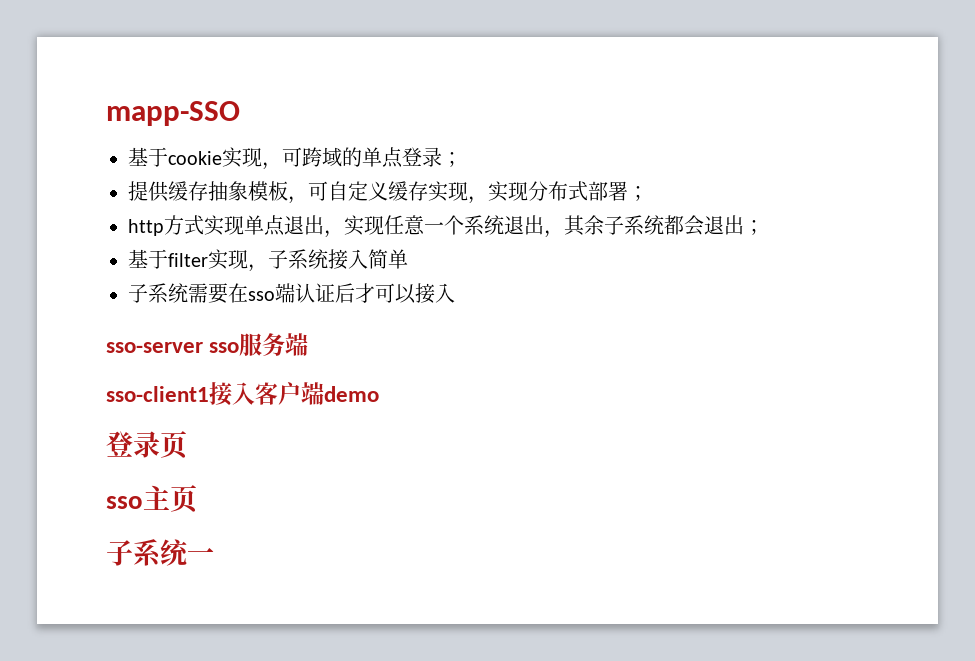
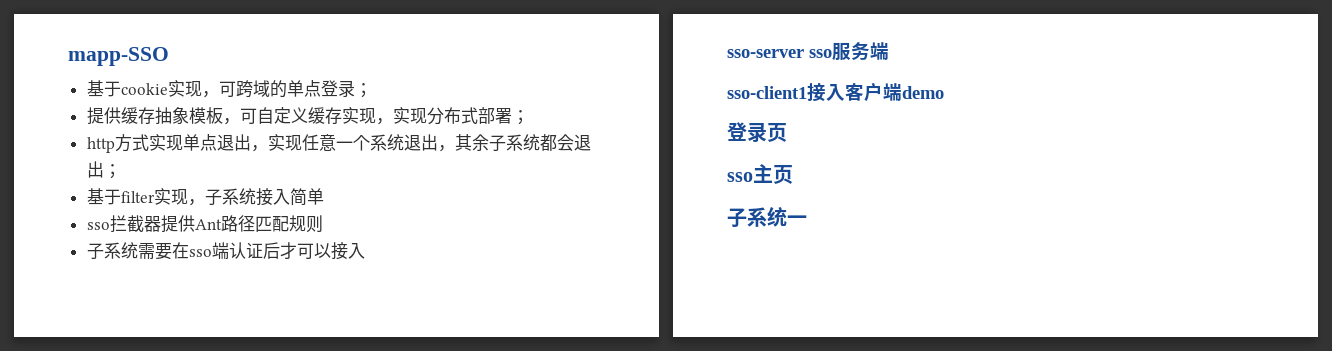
(408, 259) none -> [86,215,323,233] // sso拦截器提供Ant路径匹配规则

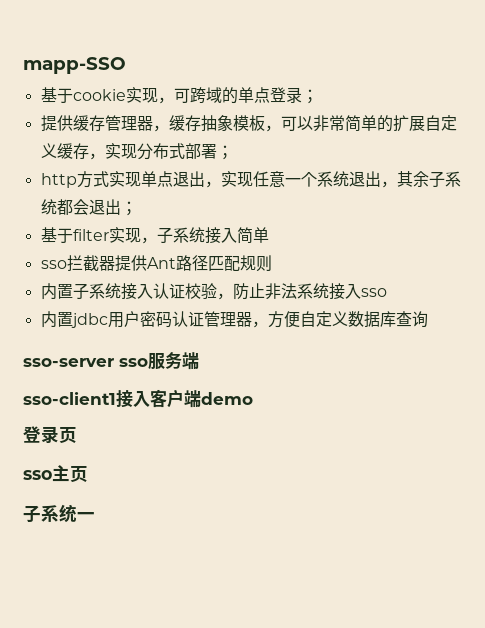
[154,107,257,125] 抽象模板，可 -> [104,115,425,132] 管理器，缓存抽象模板，可以非常简单的扩展
[341,107,376,124] 实现 -> (89, 151) none
[86,242,365,260] 子系统需要在sso端认证后才可以接入 -> [40,283,387,300] [40,311,428,328] 内置子系统接入认证校验，防止非法系统接入sso // 内置jdbc用户密码认证管理器，方便自定义数据库查询

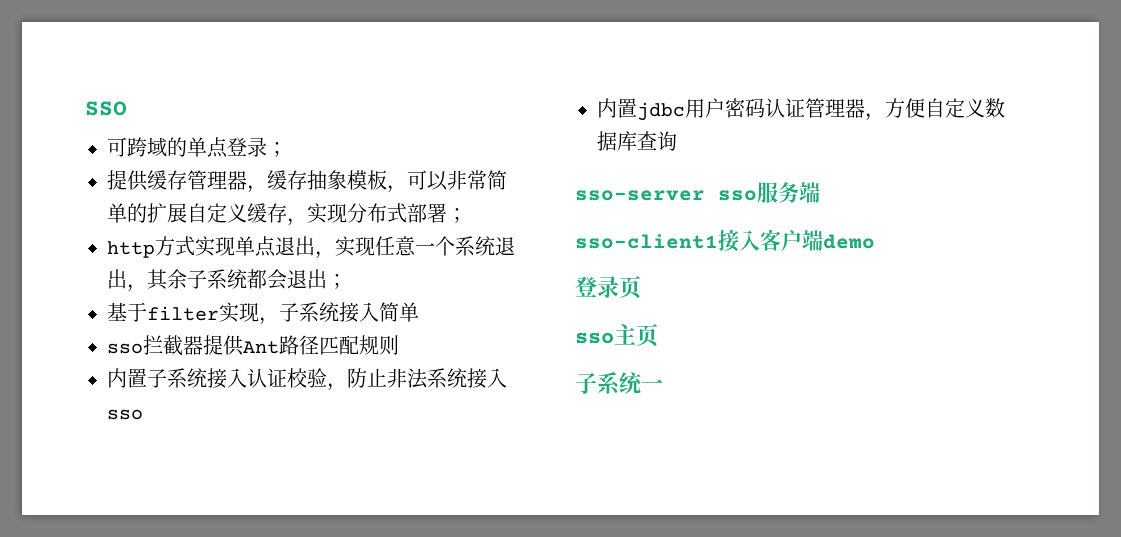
[23,57,126,74] [40,87,174,104] mapp-SSO // 基于cookie实现， -> [85,101,127,116] SSO //

